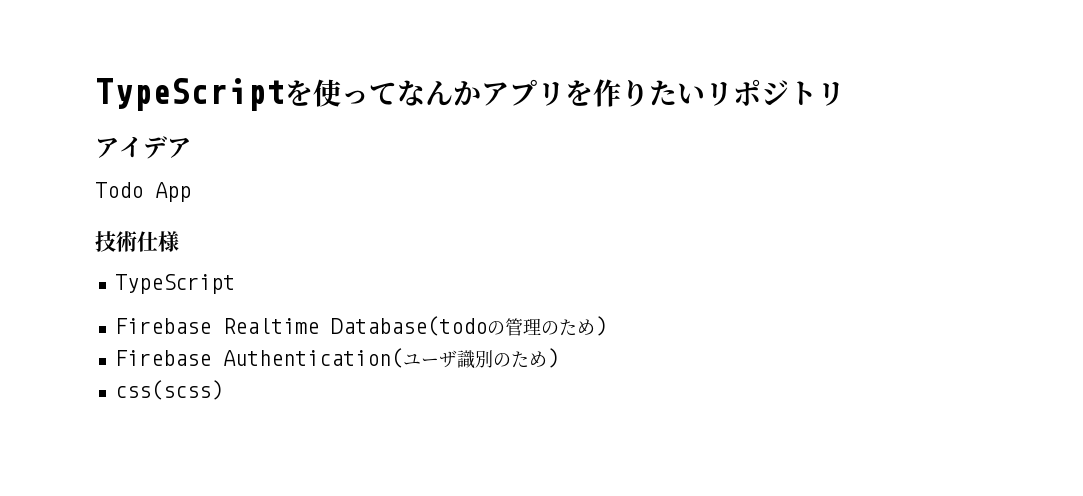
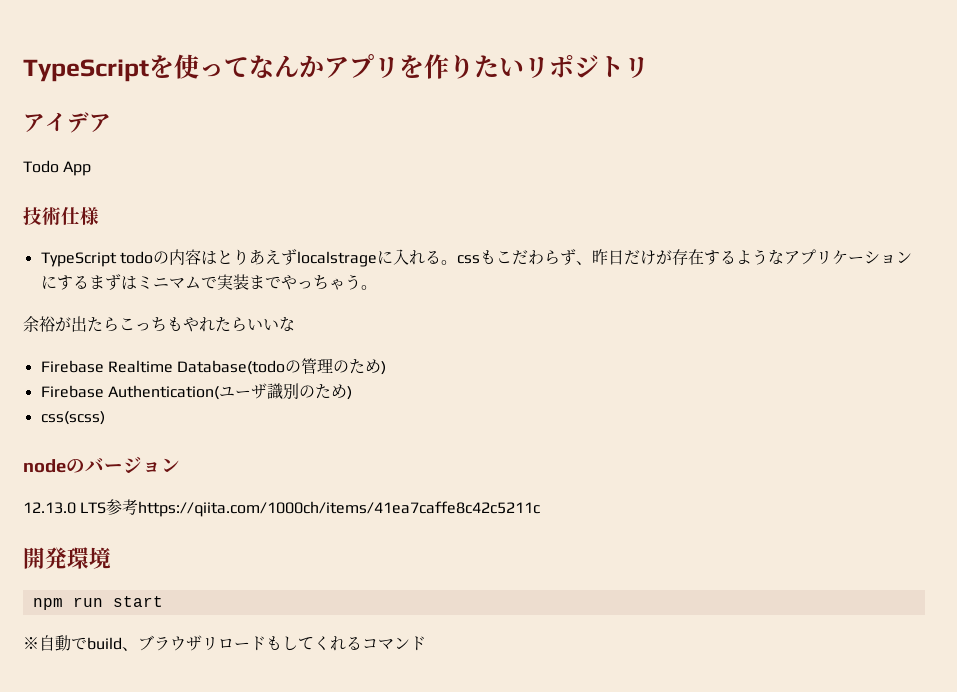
(235, 284) none -> [119,249,912,267] [40,274,377,290] [23,316,295,332] todoの内容はとりあえずlocalstrageに入れる。cssもこだわらず、昨日だけが存在するようなアプリケーションにするまずはミニマムで実装までやっちゃう。 // 余裕が出たらこっちもやれたらいいな
(223, 390) none -> [23,456,180,473] [23,499,541,517] [23,547,111,569] [32,596,163,610] [23,635,426,651] // nodeのバージョン // 12.13.0 LTS参考https://qiita.com/1000ch/items/41ea7caffe8c42c5211c // 開発環境 // npm run start // ※自動でbuild、ブラウザリロードもしてくれるコマンド

